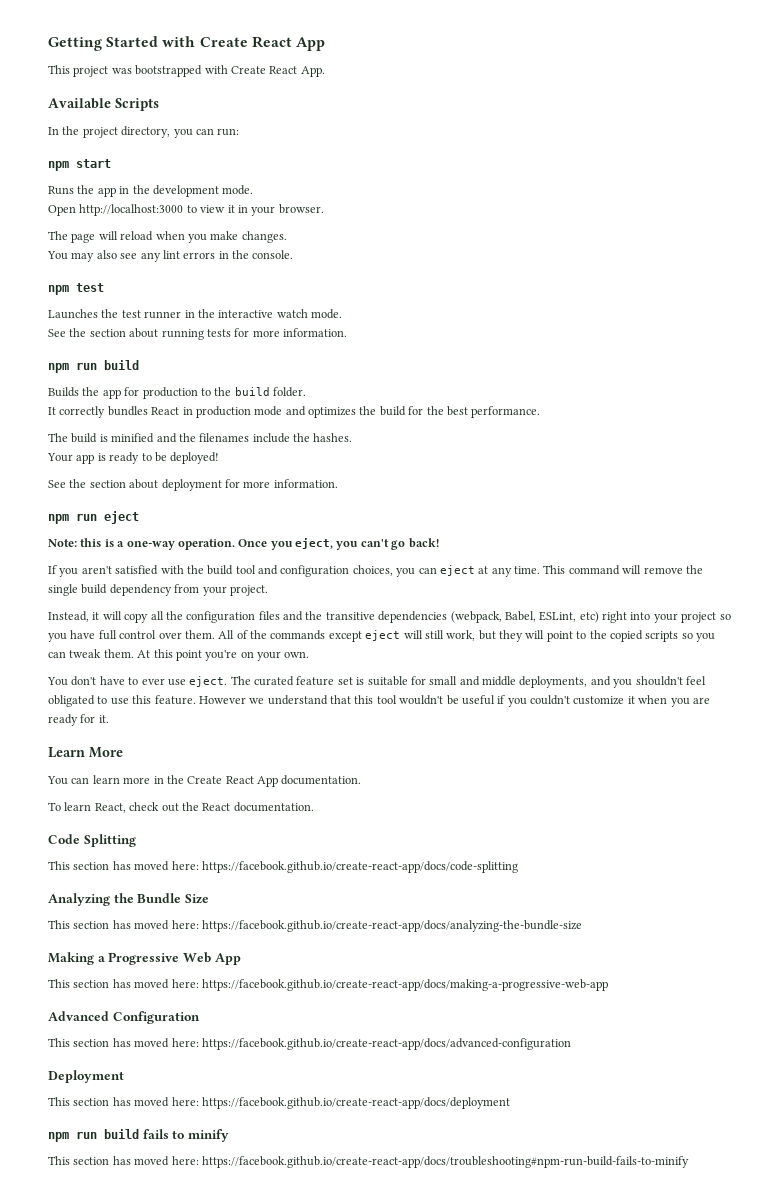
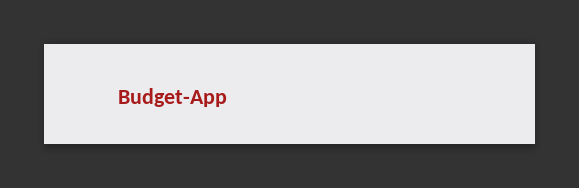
[48,36,325,51] [48,65,325,77] [48,98,159,111] [48,126,240,138] [48,159,111,171] [48,185,254,197] [48,204,324,216] [48,231,287,243] [47,250,294,262] [48,283,104,295] [48,309,342,319] [48,328,347,340] [48,360,139,373] [48,387,306,399] [48,406,541,418] [48,433,353,443] [47,452,220,464] [48,479,338,491] [48,511,139,524] [48,538,439,550] [48,565,703,577] [48,584,268,596] [48,611,731,623] [48,630,715,642] [48,649,310,661] [47,676,706,688] [48,695,710,707] [48,714,109,726] [48,747,123,758] [47,775,362,787] [48,802,314,813] [48,834,136,847] [48,861,518,873] [48,893,209,906] [48,920,582,932] [48,952,241,965] [48,979,608,991] [48,1011,200,1024] [48,1038,571,1050] [48,1070,124,1083] [48,1097,510,1109] [48,1129,229,1142] [48,1156,689,1168] Getting Started with Create React App // This project was bootstrapped with Create React App. // Available Scripts // In the project directory, you can run: // npm start // Runs the app in the development mode. // Open http://localhost:3000 to view it in your browser. // The page will reload when you make changes. // You may also see any lint errors in the console. // npm test // Launches the test runner in the interactive watch mode. // See the section about running tests for more information. // npm run build // Builds the app for production to the build folder. // It correctly bundles React in production mode and optimizes the build for the best performance. // The build is minified and the filenames include the hashes. // Your app is ready to be deployed! // See the section about deployment for more information. // npm run eject // Note: this is a one-way operation. Once you eject, you can't go back! // If you aren't satisfied with the build tool and configuration choices, you can eject at any time. This command will remove the single build dependency from your project. // Instead, it will copy all the configuration files and the transitive dependencies (webpack, Babel, ESLint, etc) right into your project so you have full control over them. All of the commands except eject will still work, but they will point to the copied scripts so you can tweak them. At this point you're on your own. // You don't have to ever use eject. The curated feature set is suitable for small and middle deployments, and you shouldn't feel obligated to use this feature. However we understand that this tool wouldn't be useful if you couldn't customize it when you are ready for it. // Learn More // You can learn more in the Create React App documentation. // To learn React, check out the React documentation. // Code Splitting // This section has moved here: https://facebook.github.io/create-react-app/docs/code-splitting // Analyzing the Bundle Size // This section has moved here: https://facebook.github.io/create-react-app/docs/analyzing-the-bundle-size // Making a Progressive Web App // This section has moved here: https://facebook.github.io/create-react-app/docs/making-a-progressive-web-app // Advanced Configuration // This section has moved here: https://facebook.github.io/create-react-app/docs/advanced-configuration // Deployment // This section has moved here: https://facebook.github.io/create-react-app/docs/deployment // npm run build fails to minify // This section has moved here: https://facebook.github.io/create-react-app/docs/troubleshooting#npm-run-build-fails-to-minify -> [118,88,227,107] Budget-App

